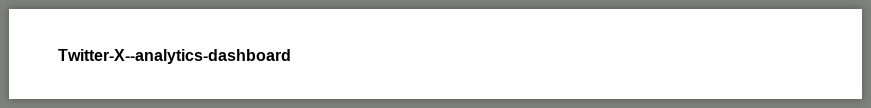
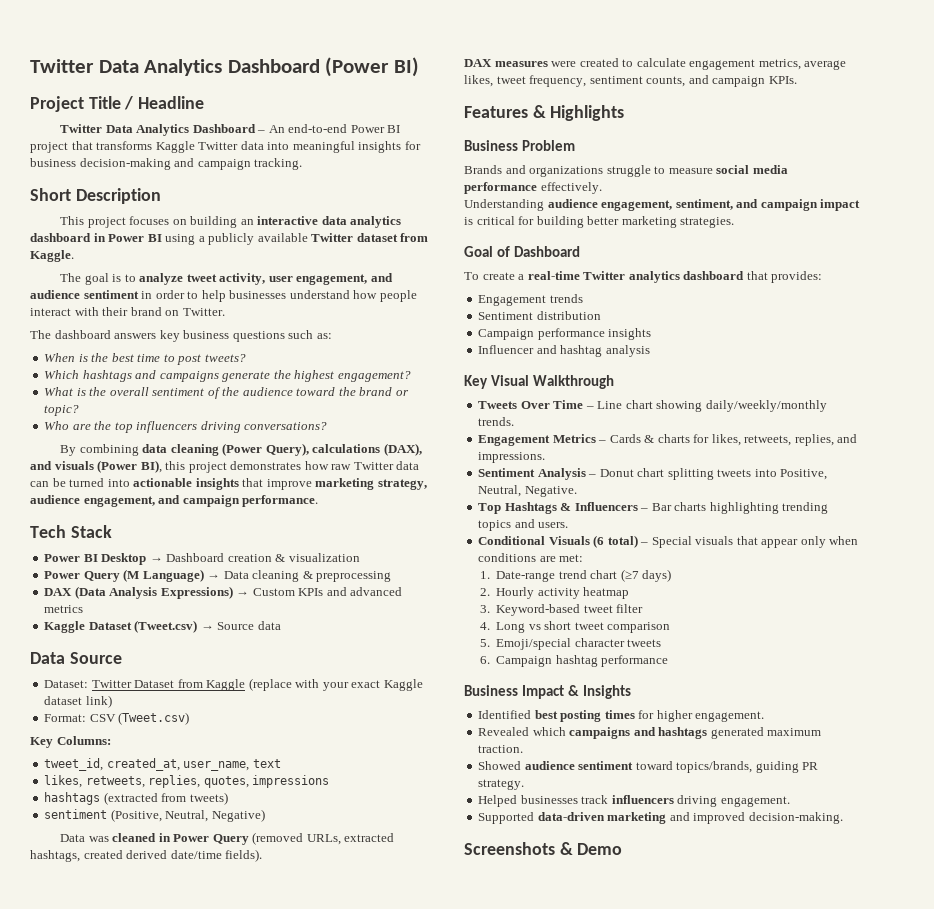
[58,49,291,64] Twitter-X--analytics-dashboard -> [30,57,419,77] [30,96,205,112] [60,124,401,136] [30,141,421,153] [30,158,303,170] [30,188,161,204] [60,216,402,228] [30,233,429,245] [30,250,74,262] [60,273,393,285] [30,290,417,302] [30,307,225,316] [30,330,332,342] [44,353,246,365] [44,370,411,382] [44,387,409,399] [44,405,80,416] [44,421,328,433] [60,443,422,456] [30,460,420,473] [30,478,427,490] [30,495,319,507] [30,525,112,538] [44,553,360,565] [44,569,392,582] [44,586,403,599] [44,605,84,613] [44,620,281,633] [30,652,122,664] [44,678,423,691] [44,695,112,708] [44,712,190,725] [30,736,111,748] [44,758,281,771] [44,775,330,788] [44,792,228,805] [44,809,265,822] [60,832,395,845] [30,849,263,862] [464,58,847,70] [464,75,797,87] [464,105,625,121] [464,140,576,151] [464,165,788,177] [464,182,602,194] [464,199,861,211] [464,216,735,228] [464,246,581,257] [464,271,823,283] [478,294,583,306] [478,311,601,320] [478,328,652,340] [478,345,650,357] [464,375,615,389] [478,400,827,412] [478,417,515,426] [478,434,858,446] [478,452,546,463] [478,468,828,480] [478,485,577,497] [478,502,829,514] [478,519,569,531] [478,535,859,548] [478,553,584,562] [479,569,672,582] [479,587,630,599] [479,604,644,616] [479,621,671,633] [479,638,662,650] [479,655,669,667] [464,685,632,699] [478,710,765,722] [478,727,822,739] [478,745,524,753] [478,761,819,773] [478,779,525,790] [478,795,790,807] [478,812,843,824] [464,842,623,855] Twitter Data Analytics Dashboard (Power BI) // Project Title / Headline // Twitter Data Analytics Dashboard – An end-to-end Power BI project that transforms Kaggle Twitter data into meaningful insights for business decision-making and campaign tracking. // Short Description // This project focuses on building an interactive data analytics dashboard in Power BI using a publicly available Twitter dataset from Kaggle. // The goal is to analyze tweet activity, user engagement, and audience sentiment in order to help businesses understand how people interact with their brand on Twitter. // The dashboard answers key business questions such as: // When is the best time to post tweets? // Which hashtags and campaigns generate the highest engagement? // What is the overall sentiment of the audience toward the brand or topic? // Who are the top influencers driving conversations? // By combining data cleaning (Power Query), calculations (DAX), and visuals (Power BI), this project demonstrates how raw Twitter data can be turned into actionable insights that improve marketing strategy, audience engagement, and campaign performance. // Tech Stack // Power BI Desktop → Dashboard creation & visualization // Power Query (M Language) → Data cleaning & preprocessing // DAX (Data Analysis Expressions) → Custom KPIs and advanced metrics // Kaggle Dataset (Tweet.csv) → Source data // Data Source // Dataset: Twitter Dataset from Kaggle (replace with your exact Kaggle dataset link) // Format: CSV (Tweet.csv) // Key Columns: // tweet_id, created_at, user_name, text // likes, retweets, replies, quotes, impressions // hashtags (extracted from tweets) // sentiment (Positive, Neutral, Negative) // Data was cleaned in Power Query (removed URLs, extracted hashtags, created derived date/time fields). // DAX measures were created to calculate engagement metrics, average likes, tweet frequency, sentiment counts, and campaign KPIs. // Features & Highlights // Business Problem // Brands and organizations struggle to measure social media performance effectively. // Understanding audience engagement, sentiment, and campaign impact is critical for building better marketing strategies. // Goal of Dashboard // To create a real-time Twitter analytics dashboard that provides: // Engagement trends // Sentiment distribution // Campaign performance insights // Influencer and hashtag analysis // Key Visual Walkthrough // Tweets Over Time – Line chart showing daily/weekly/monthly trends. // Engagement Metrics – Cards & charts for likes, retweets, replies, and impressions. // Sentiment Analysis – Donut chart splitting tweets into Positive, Neutral, Negative. // Top Hashtags & Influencers – Bar charts highlighting trending topics and users. // Conditional Visuals (6 total) – Special visuals that appear only when conditions are met: // 1. Date-range trend chart (≥7 days) // 2. Hourly activity heatmap // 3. Keyword-based tweet filter // 4. Long vs short tweet comparison // 5. Emoji/special character tweets // 6. Campaign hashtag performance // Business Impact & Insights // Identified best posting times for higher engagement. // Revealed which campaigns and hashtags generated maximum traction. // Showed audience sentiment toward topics/brands, guiding PR strategy. // Helped businesses track influencers driving engagement. // Supported data-driven marketing and improved decision-making. // Screenshots & Demo

